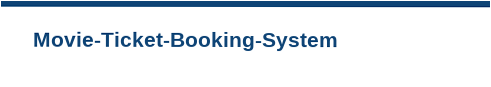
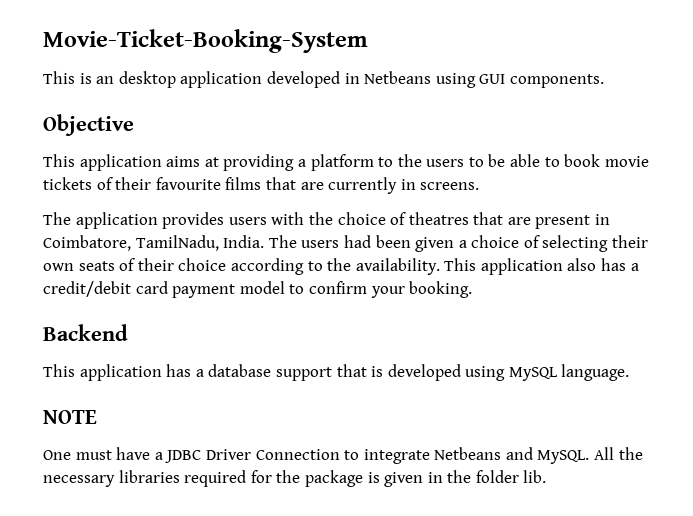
(339, 41) none -> [43,71,604,88] [43,114,134,136] [43,154,649,171] [43,177,480,194] [43,212,611,229] [43,235,649,252] [43,258,639,275] [43,281,473,298] [43,324,128,341] [43,364,630,381] [43,410,97,424] [43,447,643,464] [43,470,547,487] // This is an desktop application developed in Netbeans using GUI components. // Objective // This application aims at providing a platform to the users to be able to book movie tickets of their favourite films that are currently in screens. // The application provides users with the choice of theatres that are present in Coimbatore, TamilNadu, India. The users had been given a choice of selecting their own seats of their choice according to the availability. This application also has a credit/debit card payment model to confirm your booking. // Backend // This application has a database support that is developed using MySQL language. // NOTE // One must have a JDBC Driver Connection to integrate Netbeans and MySQL. All the necessary libraries required for the package is given in the folder lib.

